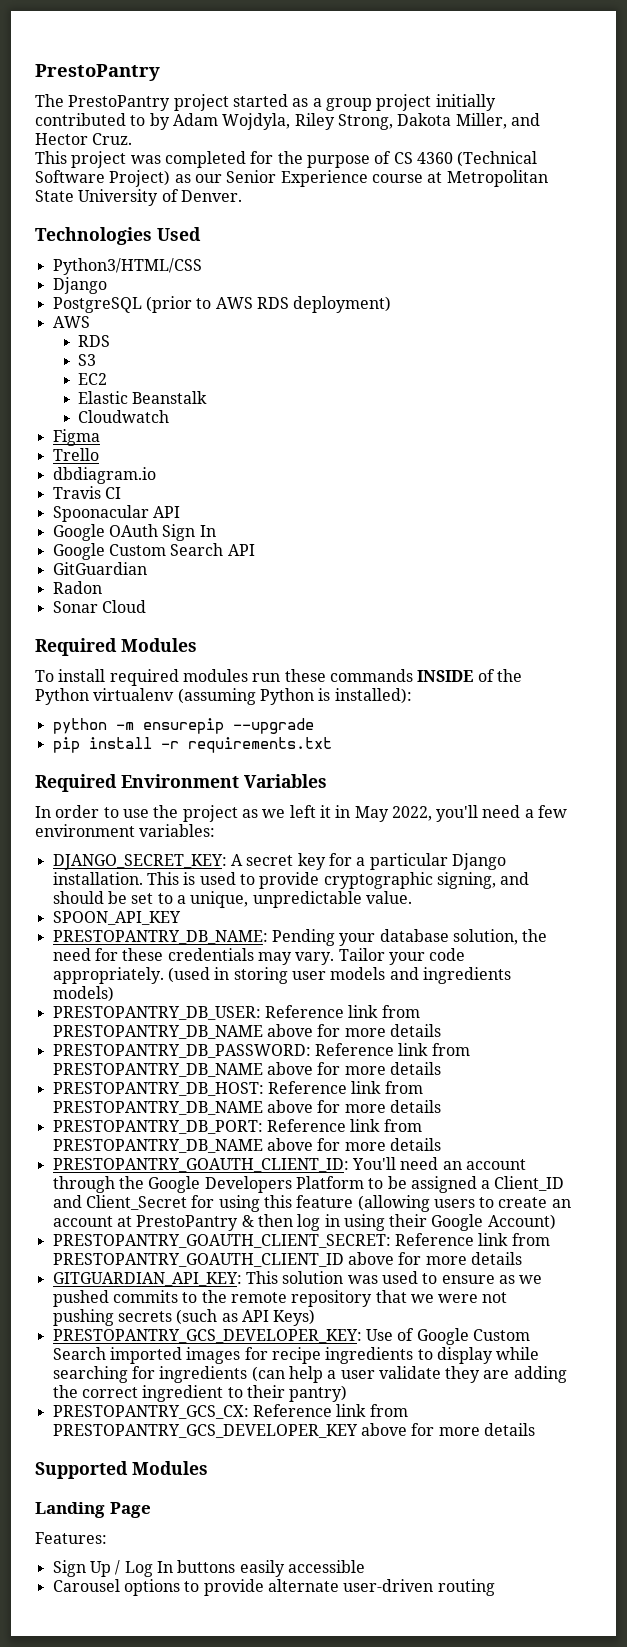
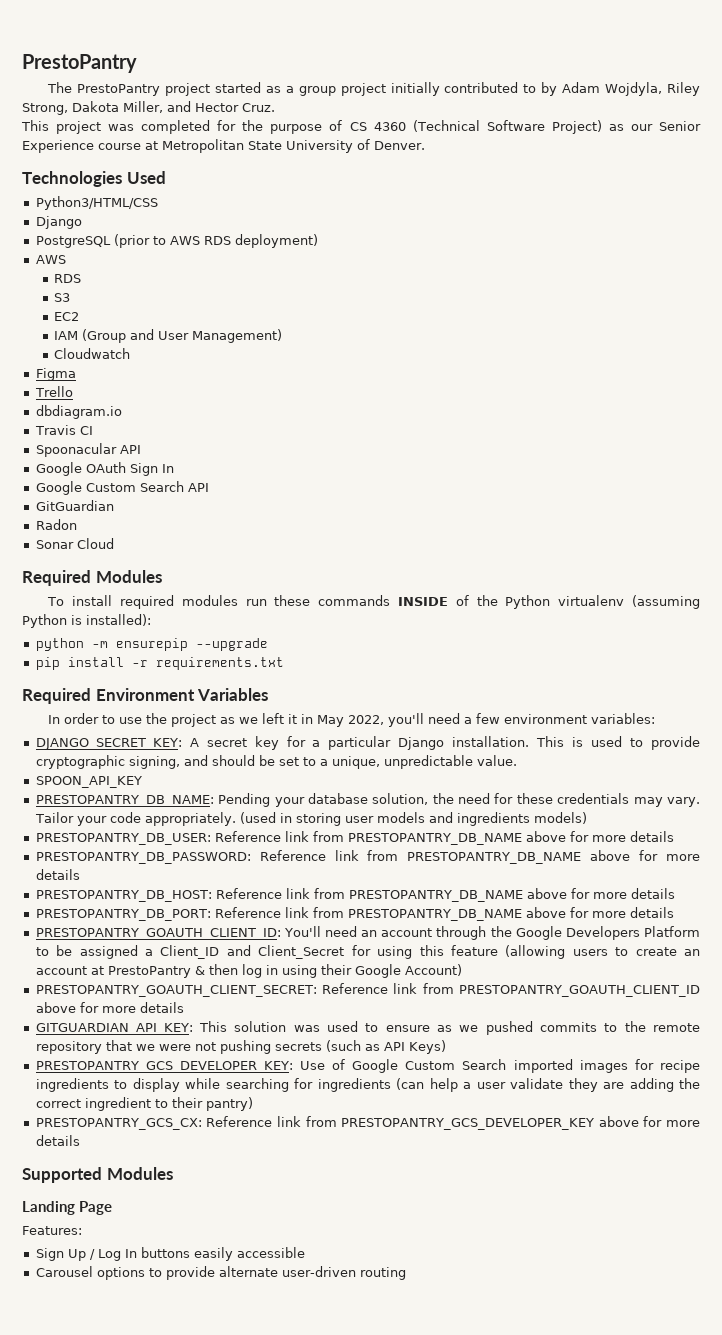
[78,391,208,404] Elastic Beanstalk -> [54,329,283,343] IAM (Group and User Management)

